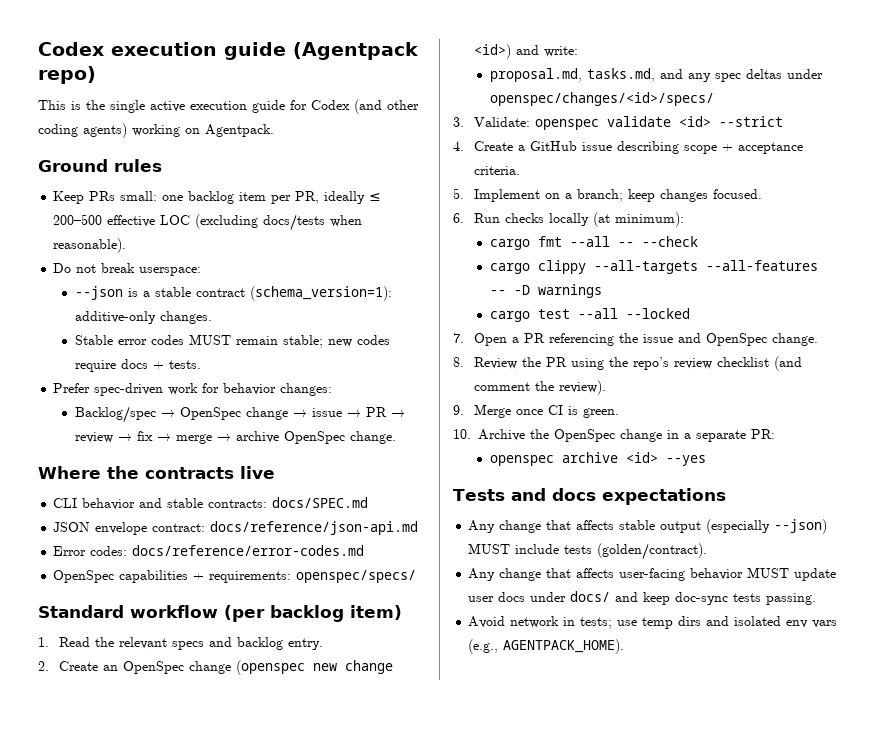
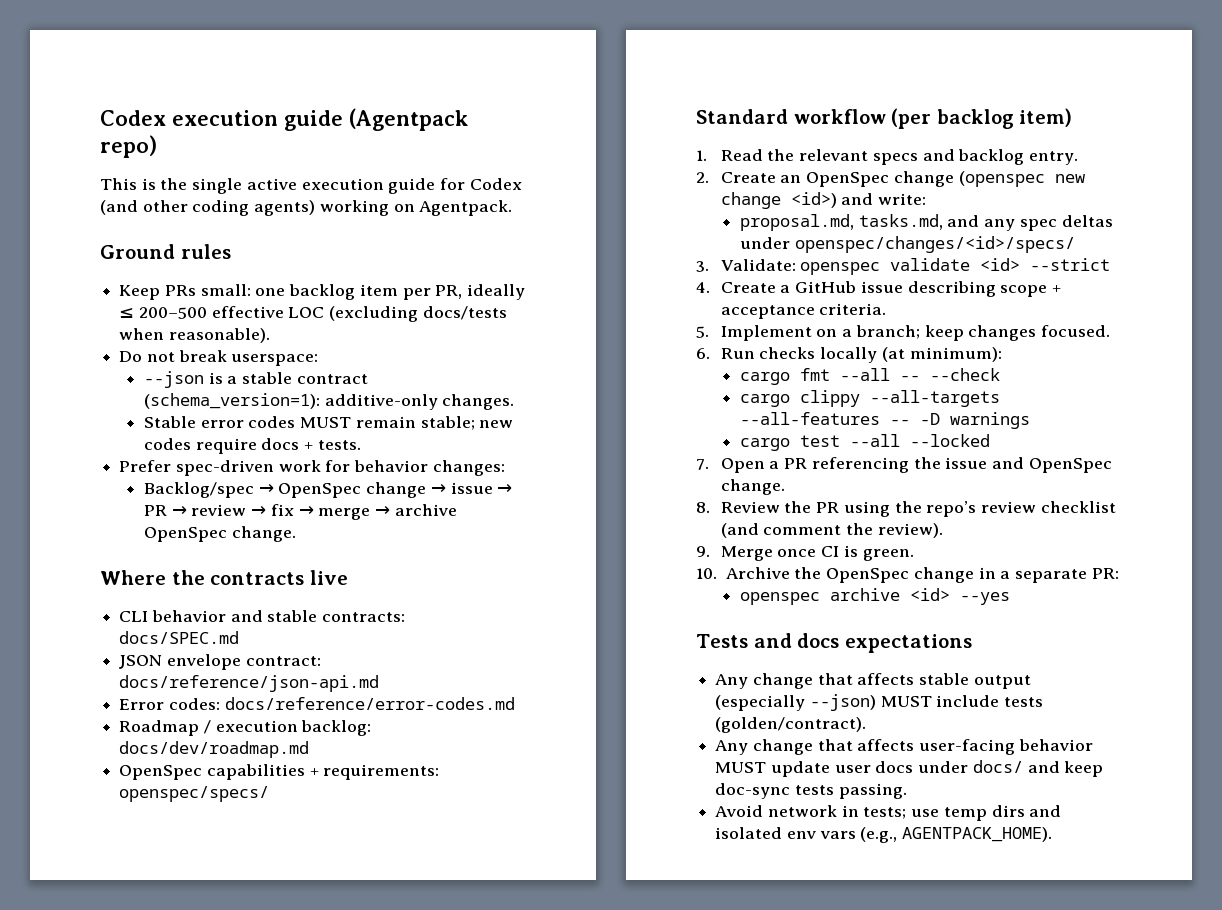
(365, 550) none -> [119,720,372,736] [119,741,310,758] // Roadmap / execution backlog: docs/dev/roadmap.md

